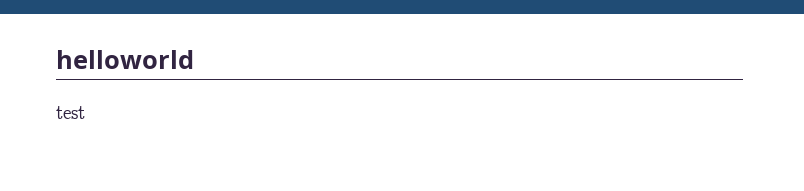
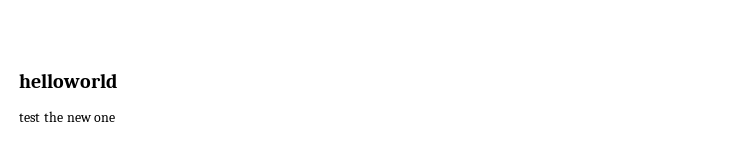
(85, 112) none -> [43,111,116,122] the new one

